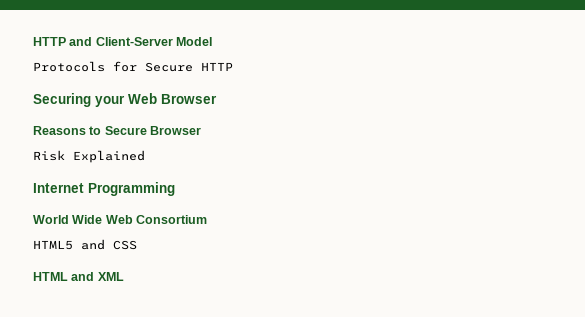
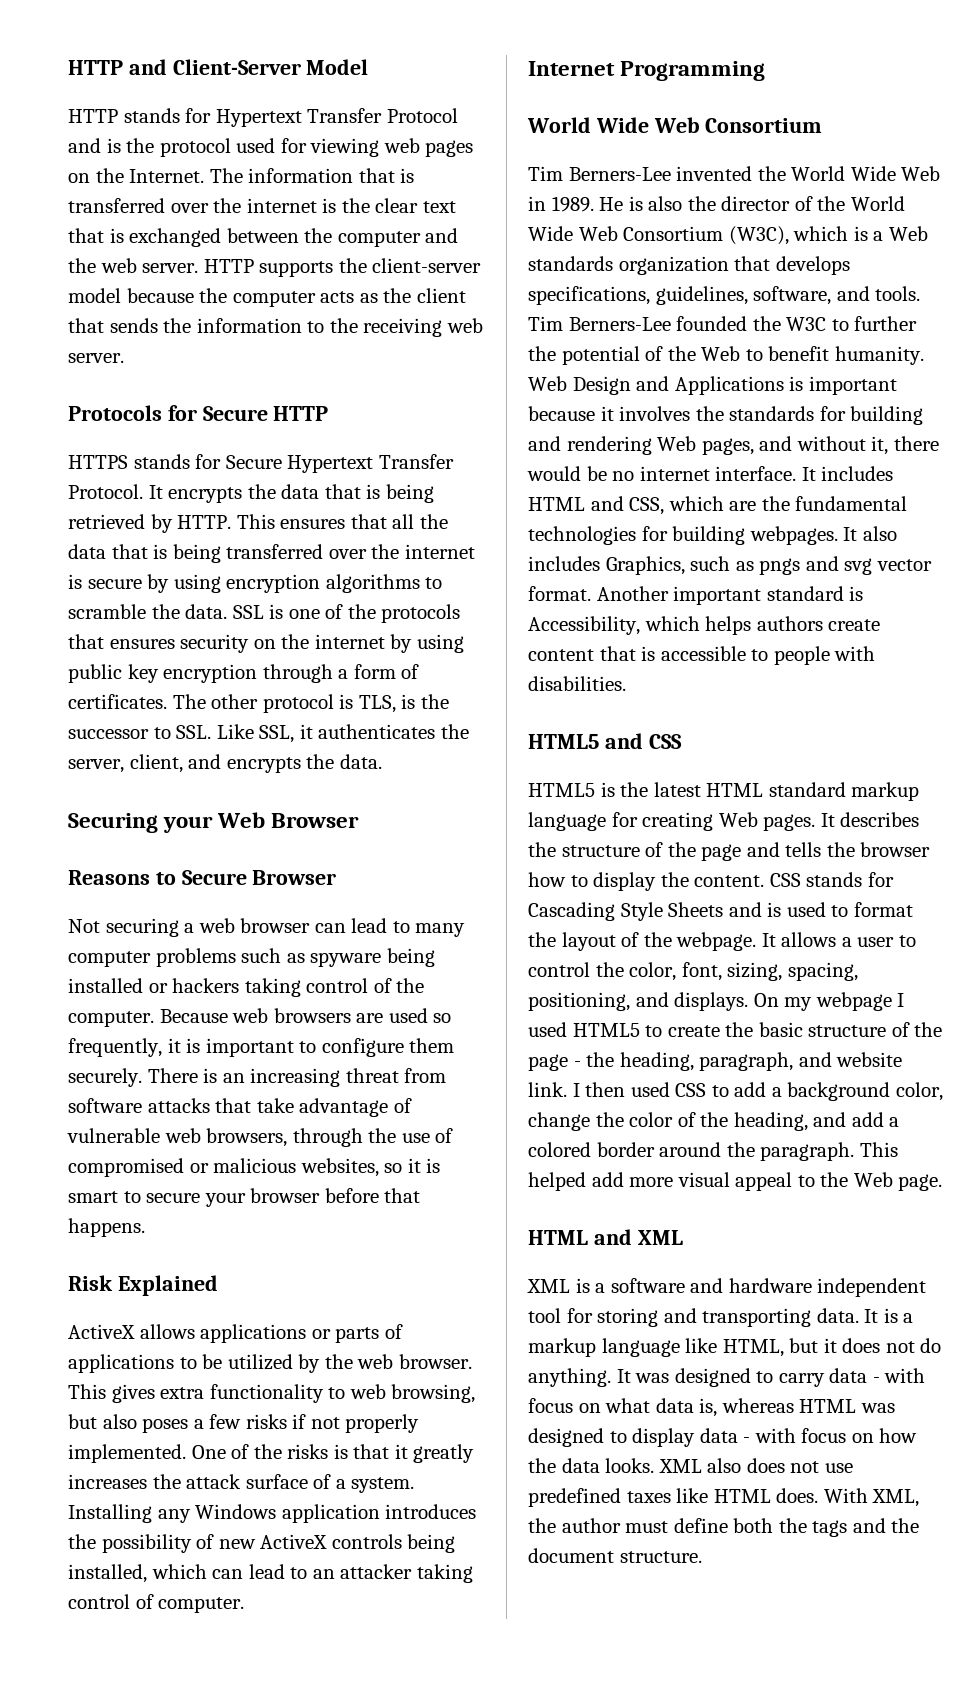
[33,61,233,72] Protocols for Secure HTTP -> [68,108,458,127] [68,138,474,157] [68,168,415,183] [68,198,456,213] [68,228,459,247] [68,258,482,277] [68,288,466,307] [68,318,483,337] [68,353,124,363] [68,405,329,421] [68,454,454,473] [68,484,434,503] [68,514,448,533] [68,544,475,563] [68,574,443,593] [68,604,461,623] [68,634,464,653] [68,664,420,683] [68,694,449,713] [68,724,469,743] [68,754,382,773] HTTP stands for Hypertext Transfer Protocol and is the protocol used for viewing web pages on the Internet. The information that is transferred over the internet is the clear text that is exchanged between the computer and the web server. HTTP supports the client-server model because the computer acts as the client that sends the information to the receiving web server. // Protocols for Secure HTTP // HTTPS stands for Secure Hypertext Transfer Protocol. It encrypts the data that is being retrieved by HTTP. This ensures that all the data that is being transferred over the internet is secure by using encryption algorithms to scramble the data. SSL is one of the protocols that ensures security on the internet by using public key encryption through a form of certificates. The other protocol is TLS, is the successor to SSL. Like SSL, it authenticates the server, client, and encrypts the data.
[33,150,145,163] Risk Explained -> [68,918,466,937] [68,948,435,967] [68,978,425,997] [68,1008,452,1027] [68,1038,455,1057] [68,1068,447,1087] [68,1098,412,1117] [67,1128,454,1147] [68,1158,441,1177] [68,1188,421,1207] [68,1218,145,1237] [68,1275,218,1296] [68,1324,403,1343] [68,1354,472,1373] [68,1384,476,1403] [68,1414,420,1433] [68,1444,475,1463] [68,1474,415,1493] [68,1504,477,1523] [68,1534,456,1553] [68,1564,473,1583] [68,1594,245,1613] Not securing a web browser can lead to many computer problems such as spyware being installed or hackers taking control of the computer. Because web browsers are used so frequently, it is important to configure them securely. There is an increasing threat from software attacks that take advantage of vulnerable web browsers, through the use of compromised or malicious websites, so it is smart to secure your browser before that happens. // Risk Explained // ActiveX allows applications or parts of applications to be utilized by the web browser. This gives extra functionality to web browsing, but also poses a few risks if not properly implemented. One of the risks is that it greatly increases the attack surface of a system. Installing any Windows application introduces the possibility of new ActiveX controls being installed, which can lead to an attacker taking control of computer.
[33,239,137,250] [33,272,124,281] HTML5 and CSS // HTML and XML -> [528,166,941,181] [528,196,905,212] [528,226,928,245] [528,256,850,275] [528,286,921,305] [528,316,918,331] [528,346,924,365] [528,376,897,395] [528,406,924,425] [528,436,939,455] [527,466,894,481] [528,496,908,515] [528,526,897,545] [528,556,932,575] [528,586,864,605] [528,616,881,635] [528,646,876,665] [528,676,626,691] [528,733,682,749] [528,782,920,801] [528,812,920,831] [528,842,931,861] [528,872,894,891] [528,902,913,921] [528,932,916,951] [528,962,858,981] [528,992,905,1011] [528,1022,943,1037] [528,1052,903,1071] [528,1082,943,1101] [528,1112,900,1131] [528,1142,898,1161] [528,1172,943,1191] [528,1229,683,1245] [527,1278,927,1297] [528,1308,914,1327] [528,1338,942,1357] [528,1368,926,1387] [528,1398,895,1417] [528,1428,918,1447] [528,1458,853,1473] [528,1488,920,1507] [528,1518,920,1537] [528,1548,702,1563] Tim Berners-Lee invented the World Wide Web in 1989. He is also the director of the World Wide Web Consortium (W3C), which is a Web standards organization that develops specifications, guidelines, software, and tools. Tim Berners-Lee founded the W3C to further the potential of the Web to benefit humanity. Web Design and Applications is important because it involves the standards for building and rendering Web pages, and without it, there would be no internet interface. It includes HTML and CSS, which are the fundamental technologies for building webpages. It also includes Graphics, such as pngs and svg vector format. Another important standard is Accessibility, which helps authors create content that is accessible to people with disabilities. // HTML5 and CSS // HTML5 is the latest HTML standard markup language for creating Web pages. It describes the structure of the page and tells the browser how to display the content. CSS stands for Cascading Style Sheets and is used to format the layout of the webpage. It allows a user to control the color, font, sizing, spacing, positioning, and displays. On my webpage I used HTML5 to create the basic structure of the page - the heading, paragraph, and website link. I then used CSS to add a background color, change the color of the heading, and add a colored border around the paragraph. This helped add more visual appeal to the Web page. // HTML and XML // XML is a software and hardware independent tool for storing and transporting data. It is a markup language like HTML, but it does not do anything. It was designed to carry data - with focus on what data is, whereas HTML was designed to display data - with focus on how the data looks. XML also does not use predefined taxes like HTML does. With XML, the author must define both the tags and the document structure.

